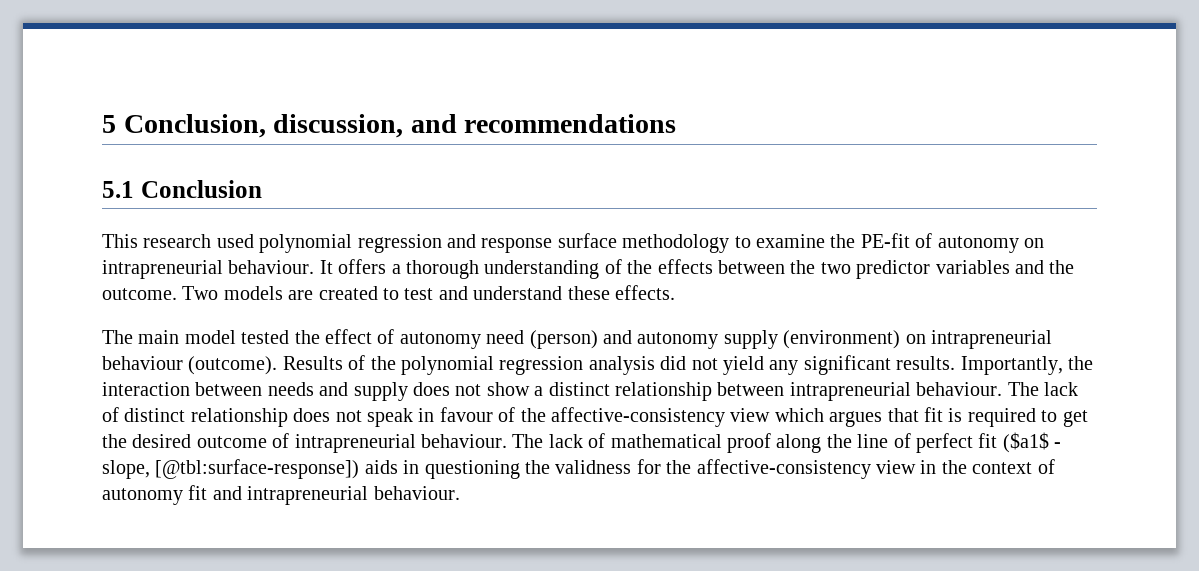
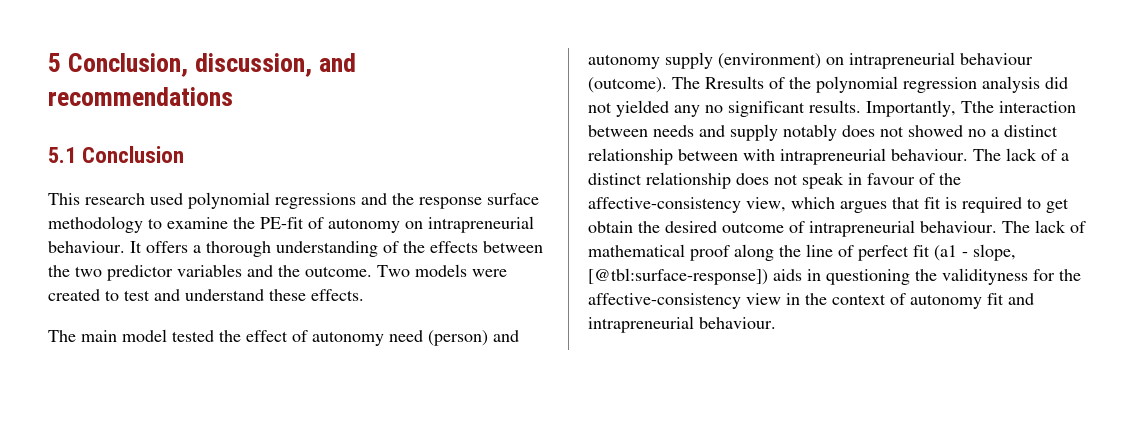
[357,234,476,253] regression and -> [275,193,414,209] regressions and the
[288,290,314,300] are -> [472,269,507,277] were
[282,356,343,370] Results -> [672,76,764,89] The Rresults
[722,356,799,375] yield any -> [616,100,723,117] yielded any no
[1067,356,1093,370] the -> [961,101,994,113] Tthe
[413,382,530,396] does not show -> [783,124,986,141] notably does not showed no
[789,382,1078,401] [102,407,119,422] intrapreneurial behaviour. The lack of -> [743,148,1069,165] with intrapreneurial behaviour. The lack of a
[730,408,771,422] view -> [746,197,786,212] view,
(1088, 418) none -> [588,221,633,233] obtain
[1002,432,1049,453] ($a1$ -> [934,245,957,261] (a1
[555,460,632,474] validness -> [942,268,1028,285] validityness

